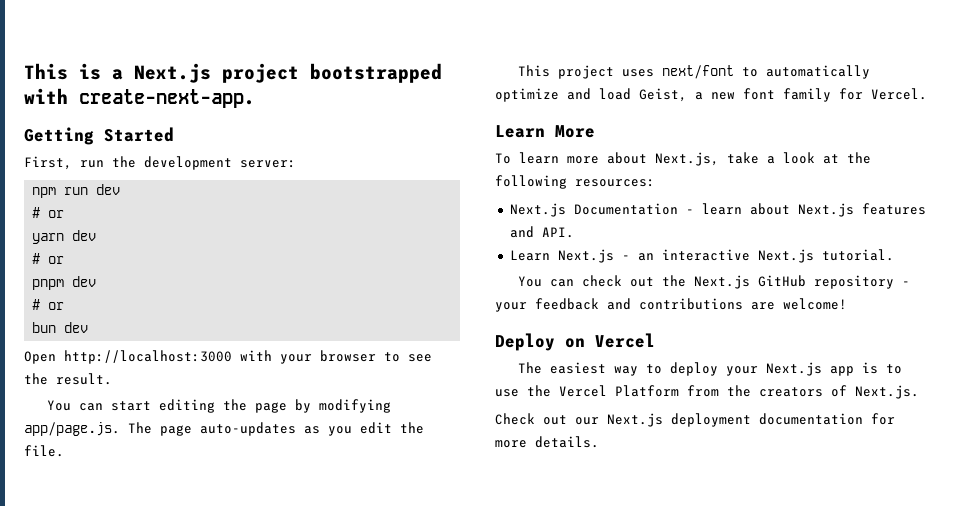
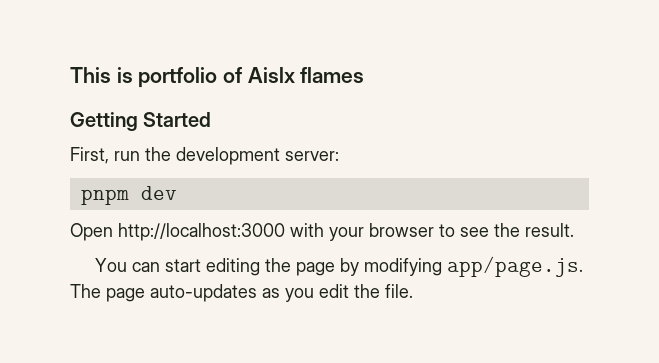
[112,63,442,83] [24,88,255,108] a Next.js project bootstrapped with create-next-app. -> [138,67,365,88] portfolio of Aislx flames
[32,184,121,198] [32,207,65,218] [32,230,97,244] [32,253,65,264] [32,276,97,290] [32,299,65,310] [32,322,57,333] npm run dev // # or // yarn dev // # or // pnpm dev // # or // bun -> [80,189,129,205] pnpm
[517,65,870,79] [495,88,927,102] [495,125,595,138] [495,152,871,166] [495,175,655,189] [509,203,926,217] [509,226,574,238] [509,249,894,263] [517,275,910,289] [495,298,847,312] [495,333,655,351] [517,362,902,376] [495,385,919,399] [495,413,895,427] [495,436,599,448] // This project uses next/font to automatically optimize and load Geist, a new font family for Vercel. // Learn More // To learn more about Next.js, take a look at the following resources: // Next.js Documentation - learn about Next.js features and API. // Learn Next.js - an interactive Next.js tutorial. // You can check out the Next.js GitHub repository - your feedback and contributions are welcome! // Deploy on Vercel // The easiest way to deploy your Next.js app is to use the Vercel Platform from the creators of Next.js. // Check out our Next.js deployment documentation for more details. -> (413, 291) none

